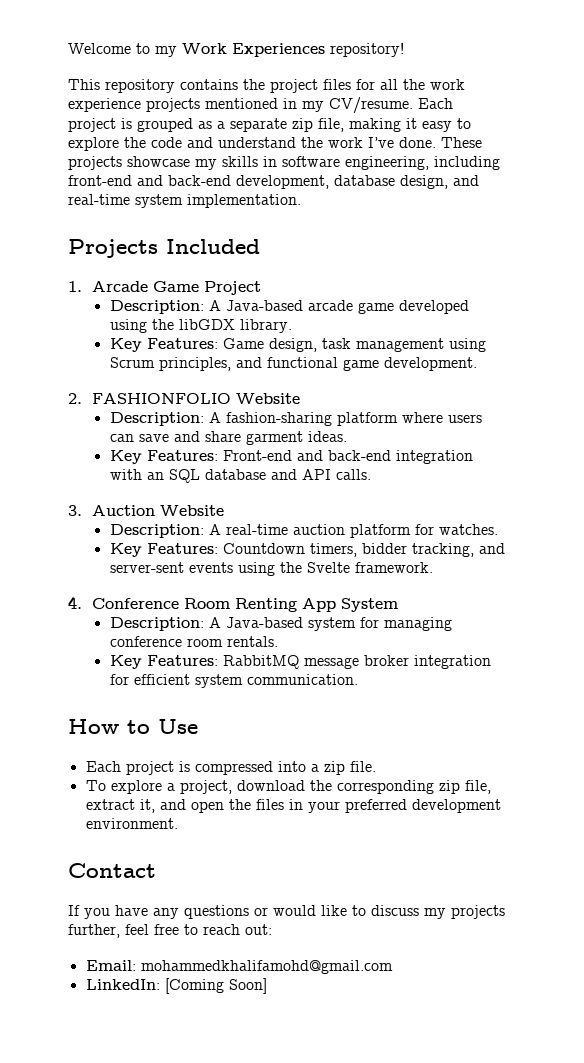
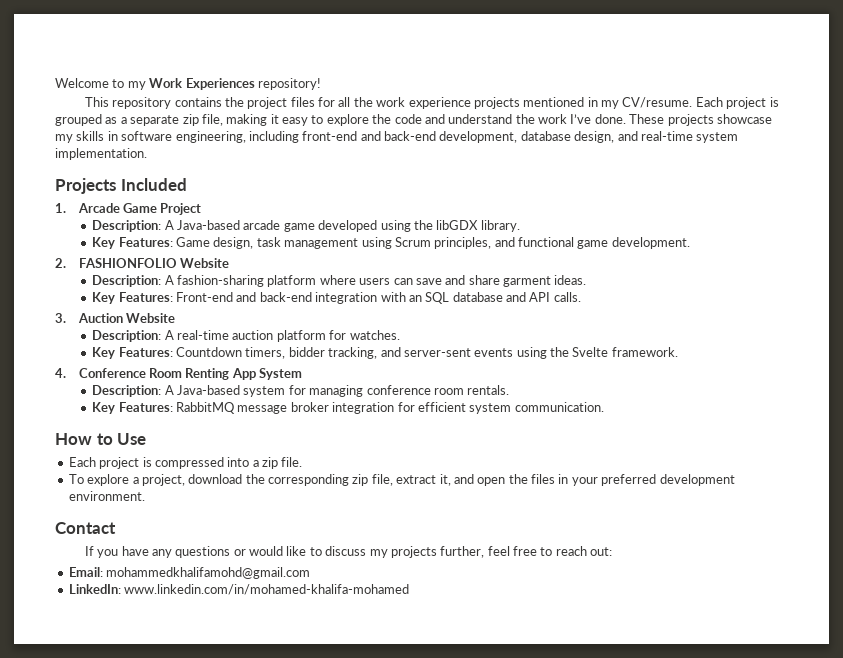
[164,978,267,994] [Coming Soon] -> [124,584,410,595] www.linkedin.com/in/mohamed-khalifa-mohamed

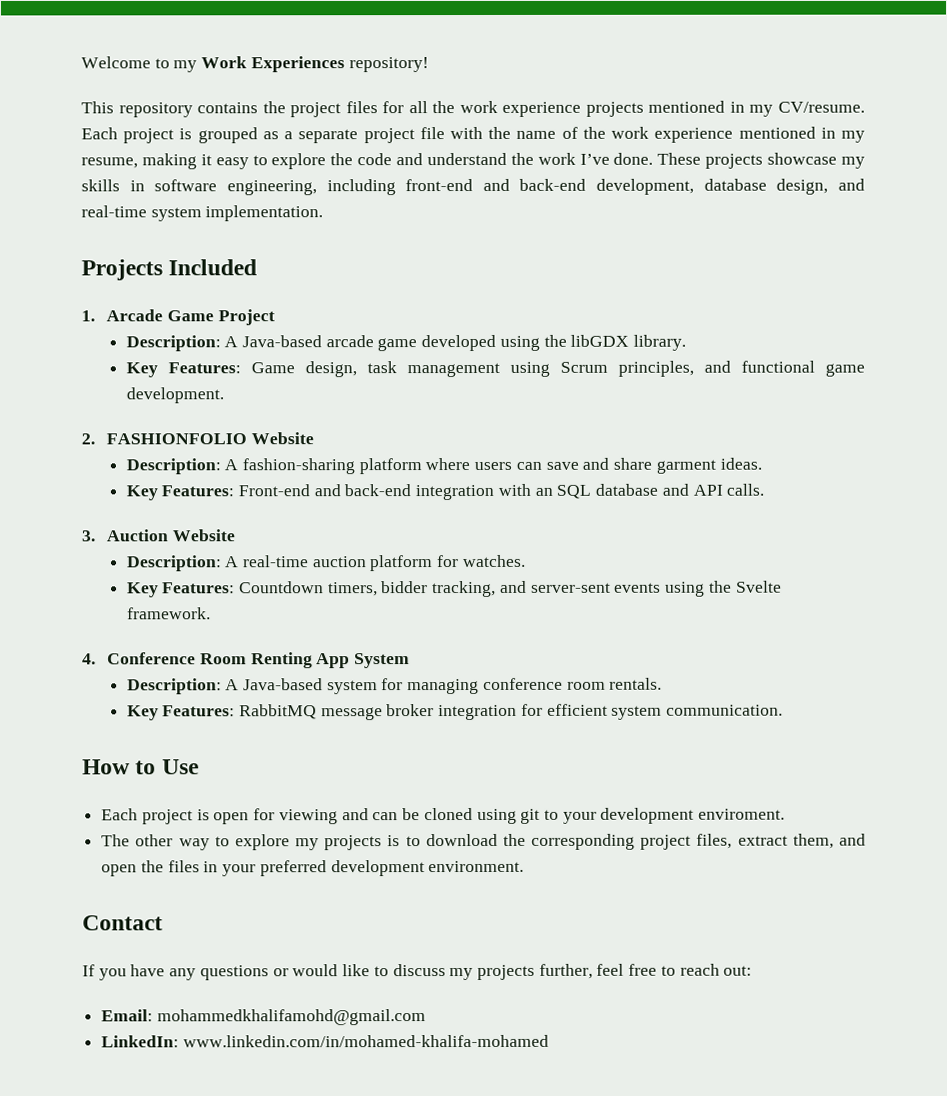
[182,114,223,126] zip file, -> [363,126,865,144] [81,157,138,169] project file with the name of the work experience mentioned in my resume,
[154,457,303,469] [68,474,451,486] compressed into a zip file. // To explore a project, download the corresponding zip file, extract it, -> [213,807,786,825] [101,833,834,851] open for viewing and can be cloned using git to your development enviroment. // The other way to explore my projects is to download the corresponding project files, extract them,

